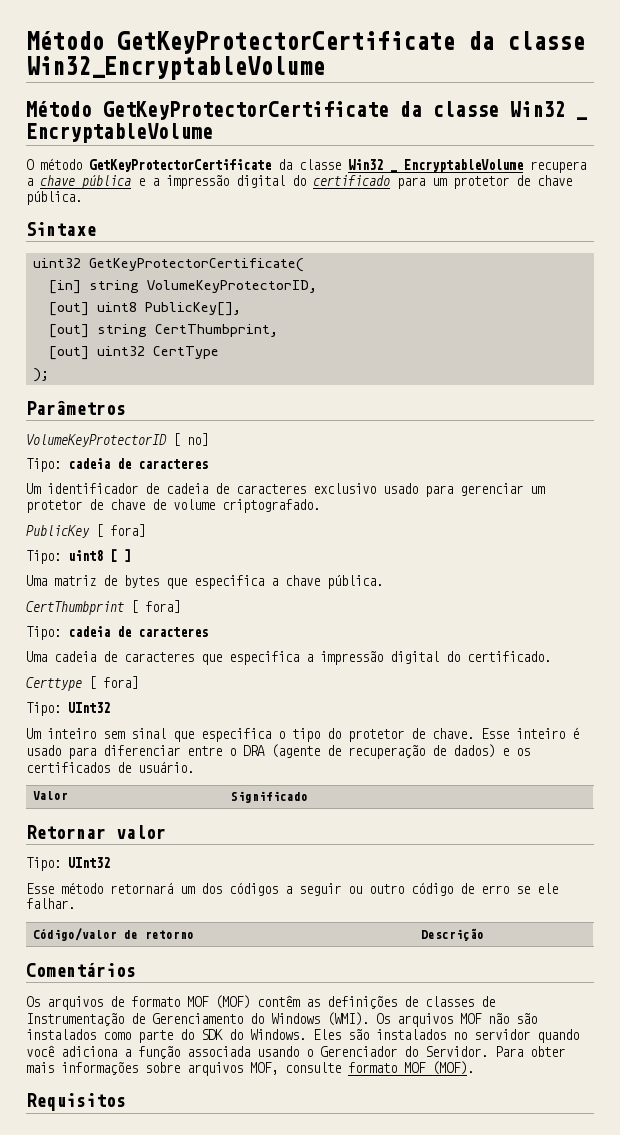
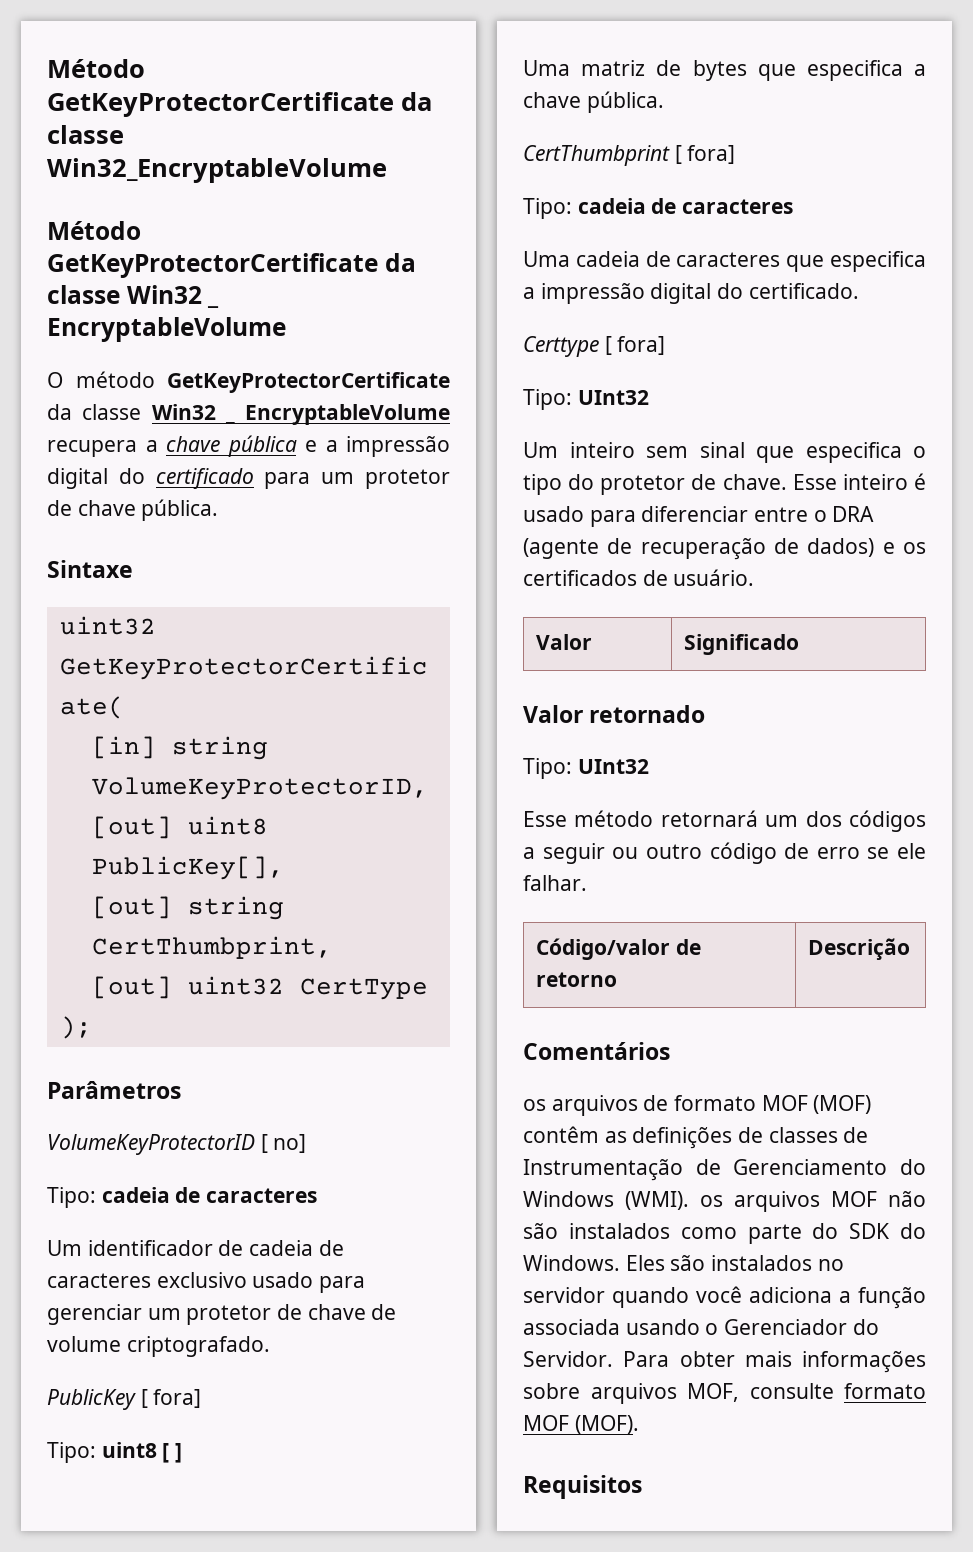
[26,825,166,839] Retornar valor -> [523,705,706,723] Valor retornado
[26,996,40,1007] Os -> [523,1099,546,1111] os
[376,1013,390,1024] Os -> [700,1195,723,1207] os

